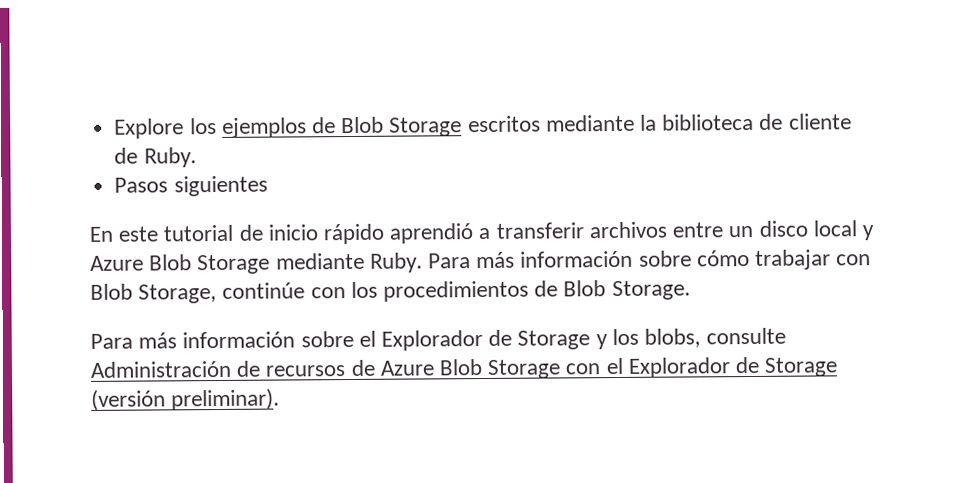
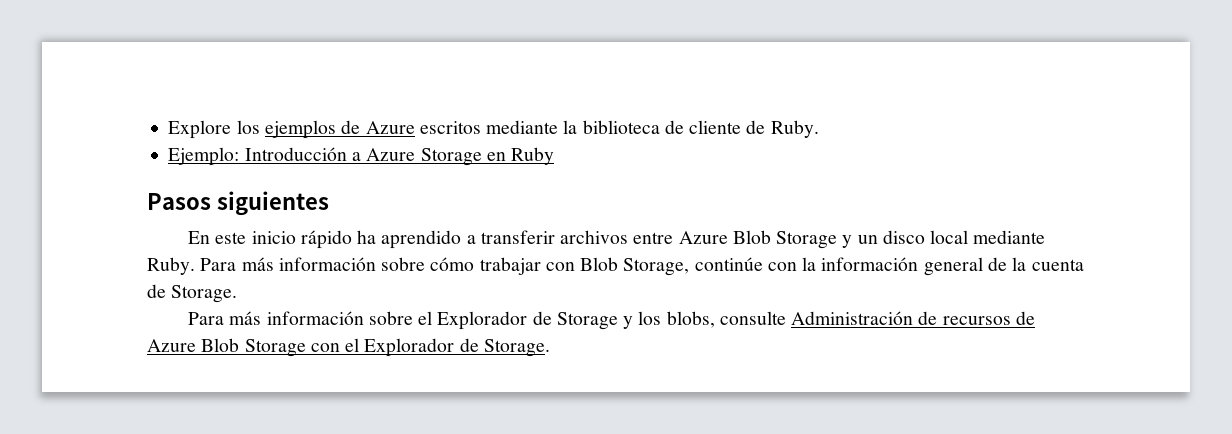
[341,116,463,137] Blob Storage -> [365,121,415,134] Azure
[114,175,268,197] [89,220,875,245] [90,254,271,275] Pasos siguientes // En este tutorial de inicio rápido aprendió a transferir archivos entre un disco local y Azure Blob Storage -> [168,147,555,166] [147,191,329,216] [187,230,969,249] Ejemplo: Introducción a Azure Storage en Ruby // Pasos siguientes // En este inicio rápido ha aprendido a transferir archivos entre Azure Blob Storage y un disco local
[350,280,607,302] los procedimientos de Blob -> [802,257,1084,276] [147,284,166,298] la información general de la cuenta de
[764,357,839,377] [91,388,281,411] Storage (versión preliminar). -> [483,339,550,357] Storage.

